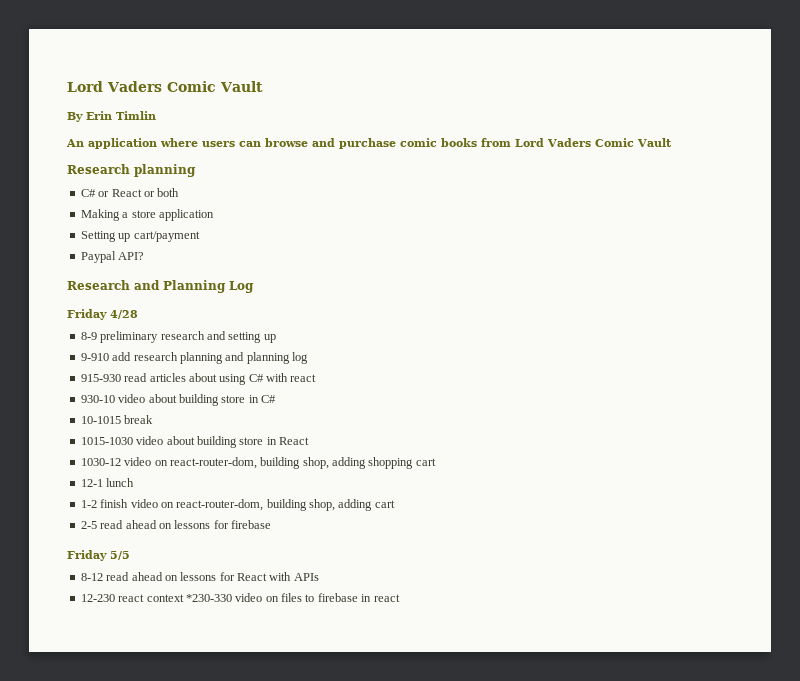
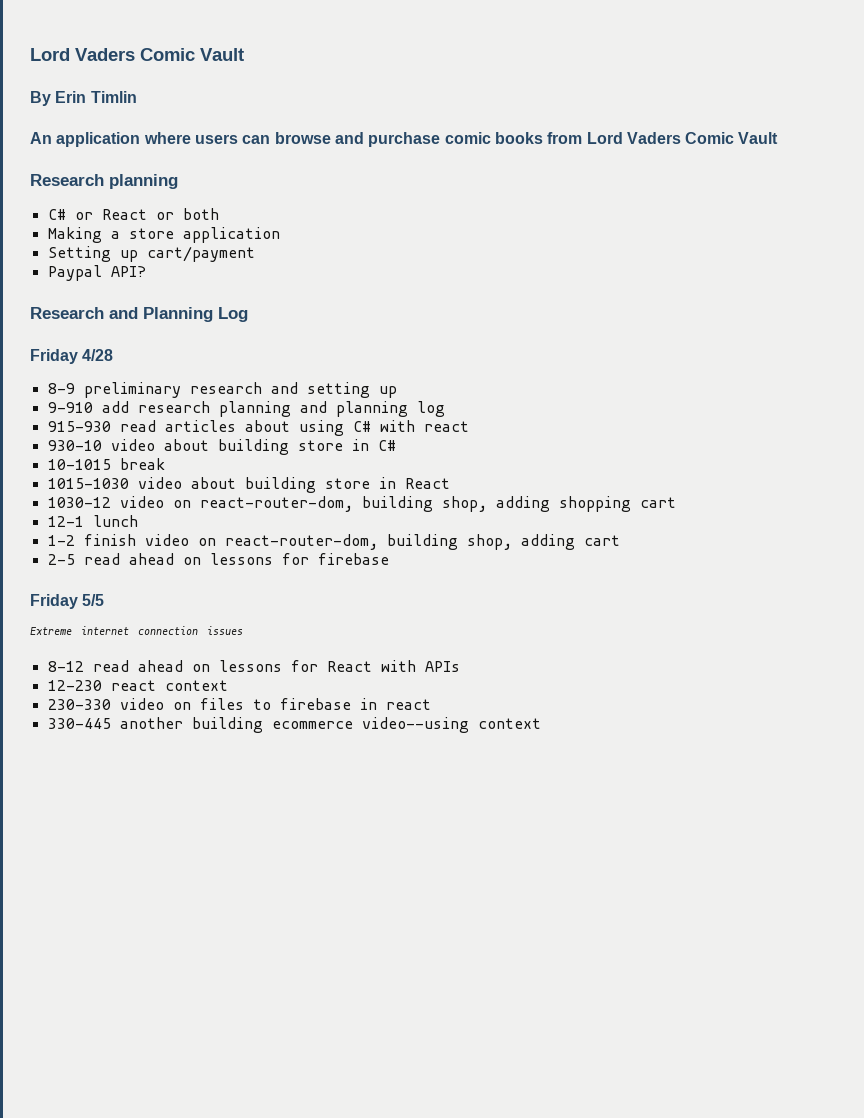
(130, 555) none -> [30,626,243,636] // Extreme internet connection issues
[185,594,232,602] *230-330 -> [47,699,111,710] // 230-330
(400, 598) none -> [47,717,541,733] // 330-445 another building ecommerce video--using context

